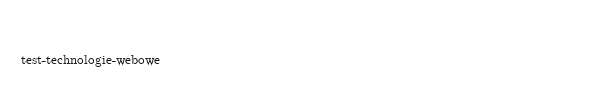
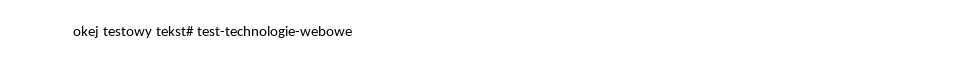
(21, 61) none -> [73,26,194,38] okej testowy tekst#

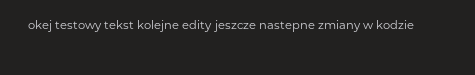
[155,26,352,38] tekst# test-technologie-webowe -> [104,20,414,32] tekst kolejne edity jeszcze nastepne zmiany w kodzie

